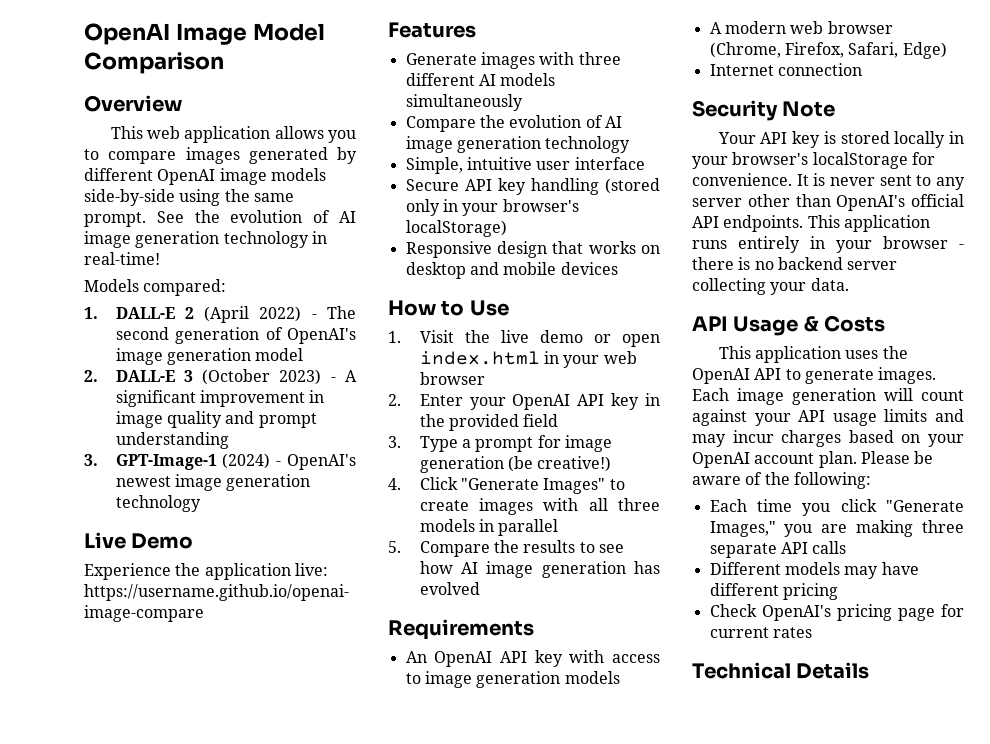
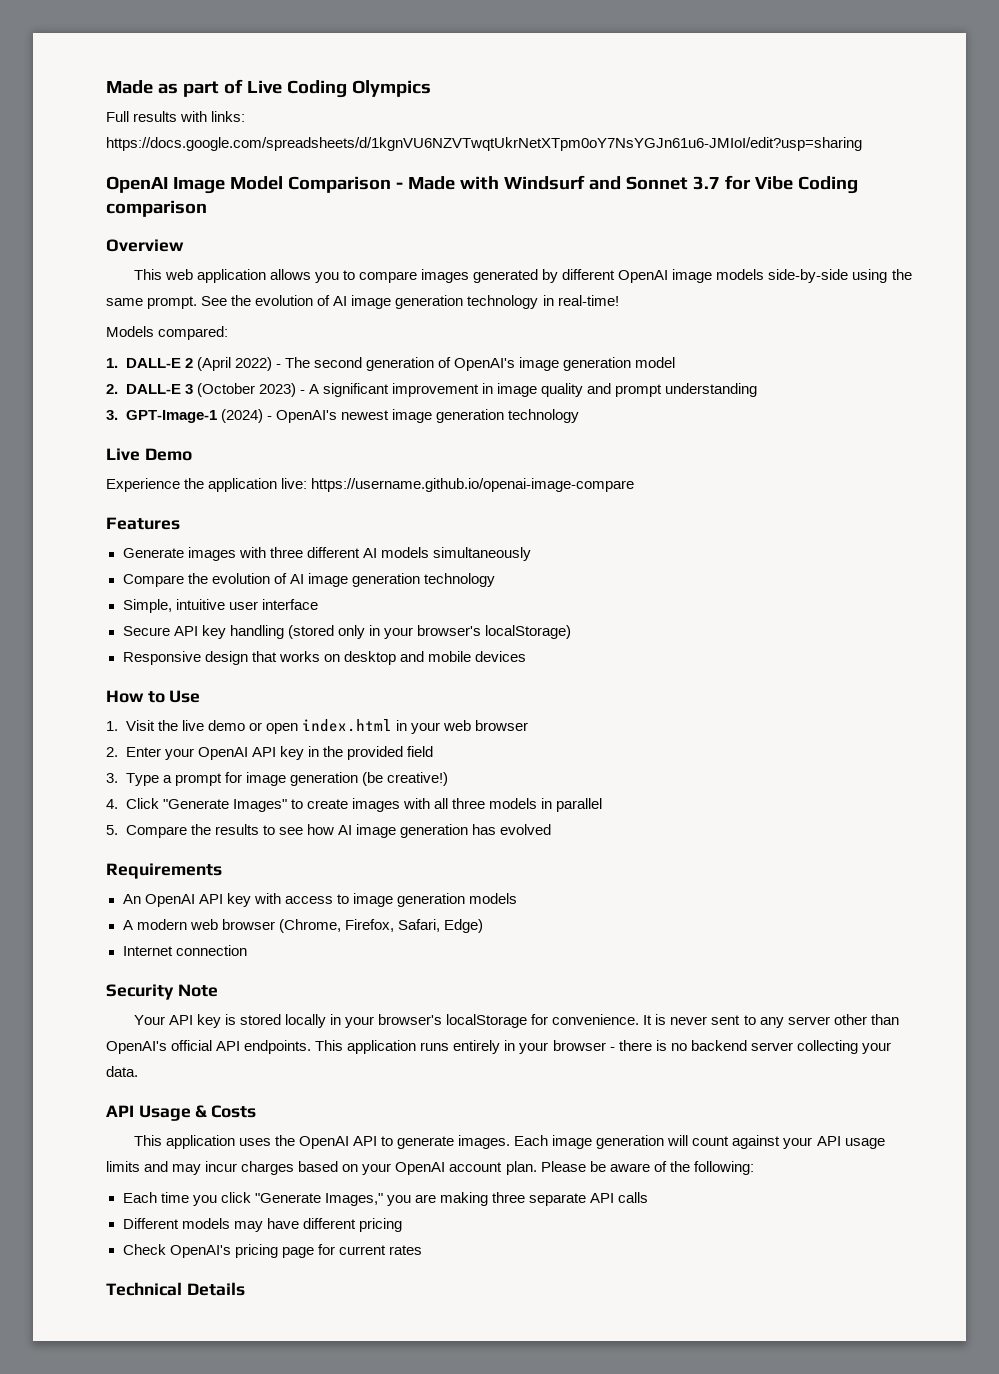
[84,23,325,45] [84,52,224,74] OpenAI Image Model Comparison -> [106,79,431,98] [106,111,246,122] [106,137,862,151] [106,175,858,194] [106,200,207,217] Made as part of Live Coding Olympics // Full results with links: https://docs.google.com/spreadsheets/d/1kgnVU6NZVTwqtUkrNetXTpm0oY7NsYGJn61u6-JMIoI/edit?usp=sharing // OpenAI Image Model Comparison - Made with Windsurf and Sonnet 3.7 for Vibe Coding comparison

